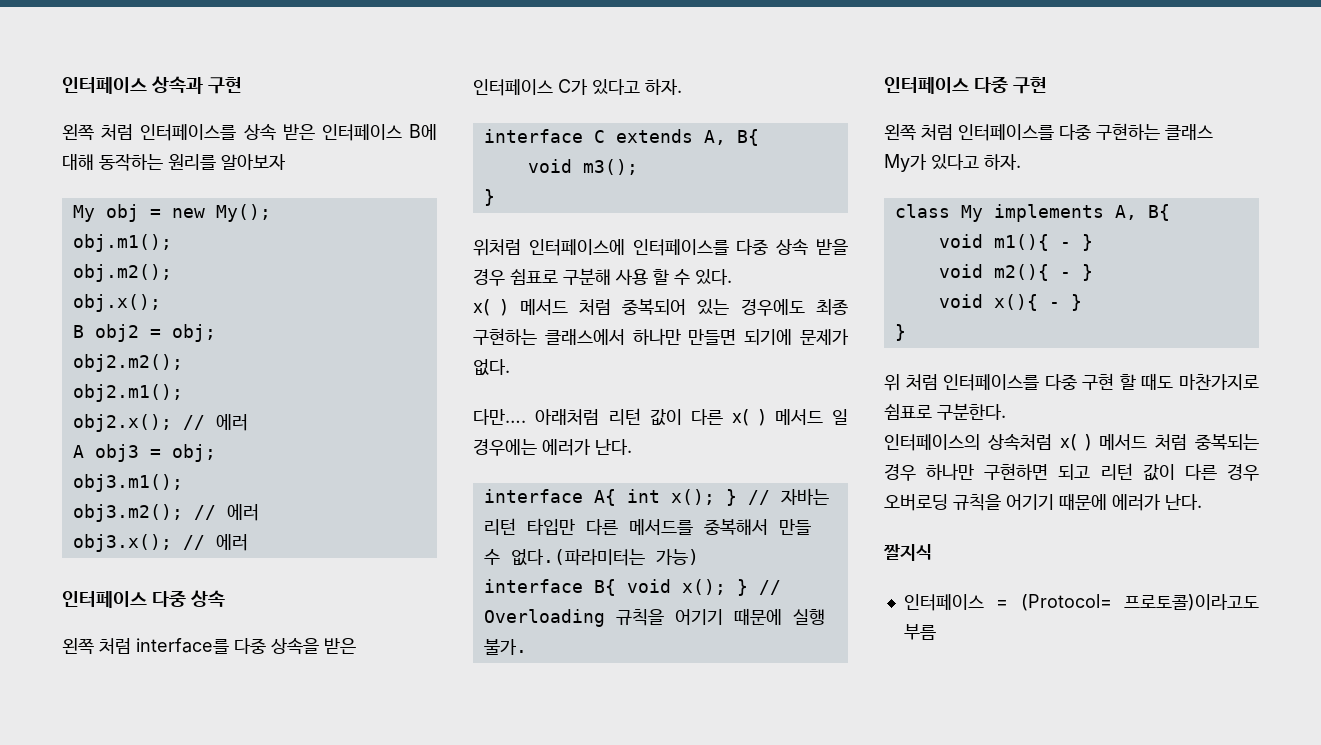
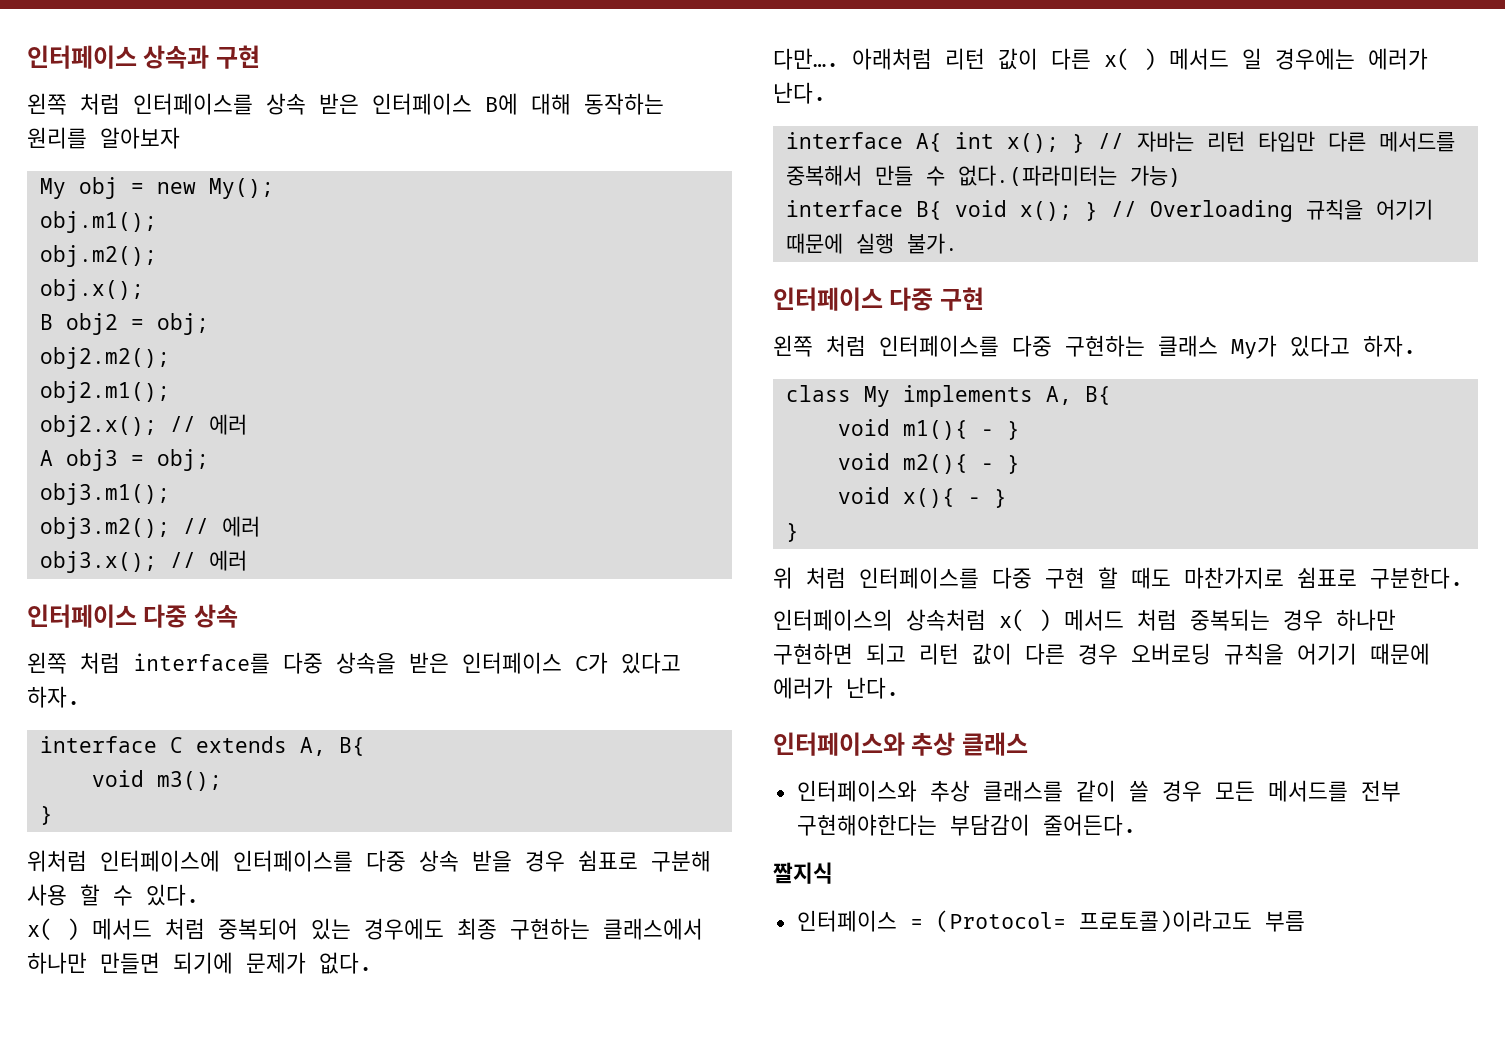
(1202, 502) none -> [773,732,1028,756] [796,780,1401,802] [796,814,1136,836] // 인터페이스와 추상 클래스 // 인터페이스와 추상 클래스를 같이 쓸 경우 모든 메서드를 전부 구현해야한다는 부담감이 줄어든다.

